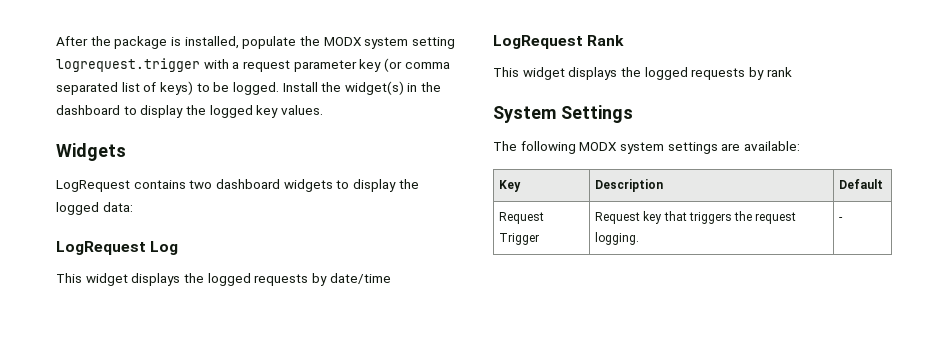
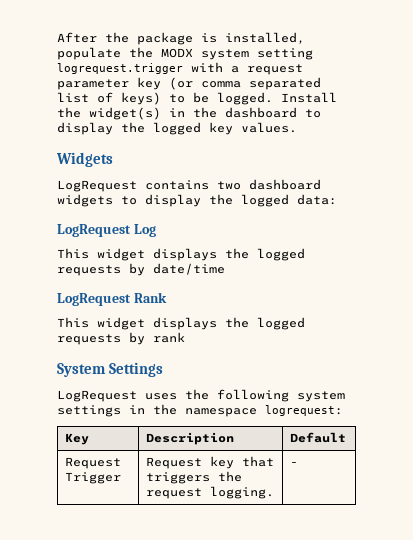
[493,141,800,154] The following MODX system settings are available: -> [57,389,345,402] [57,404,343,417] LogRequest uses the following system settings in the namespace logrequest:

